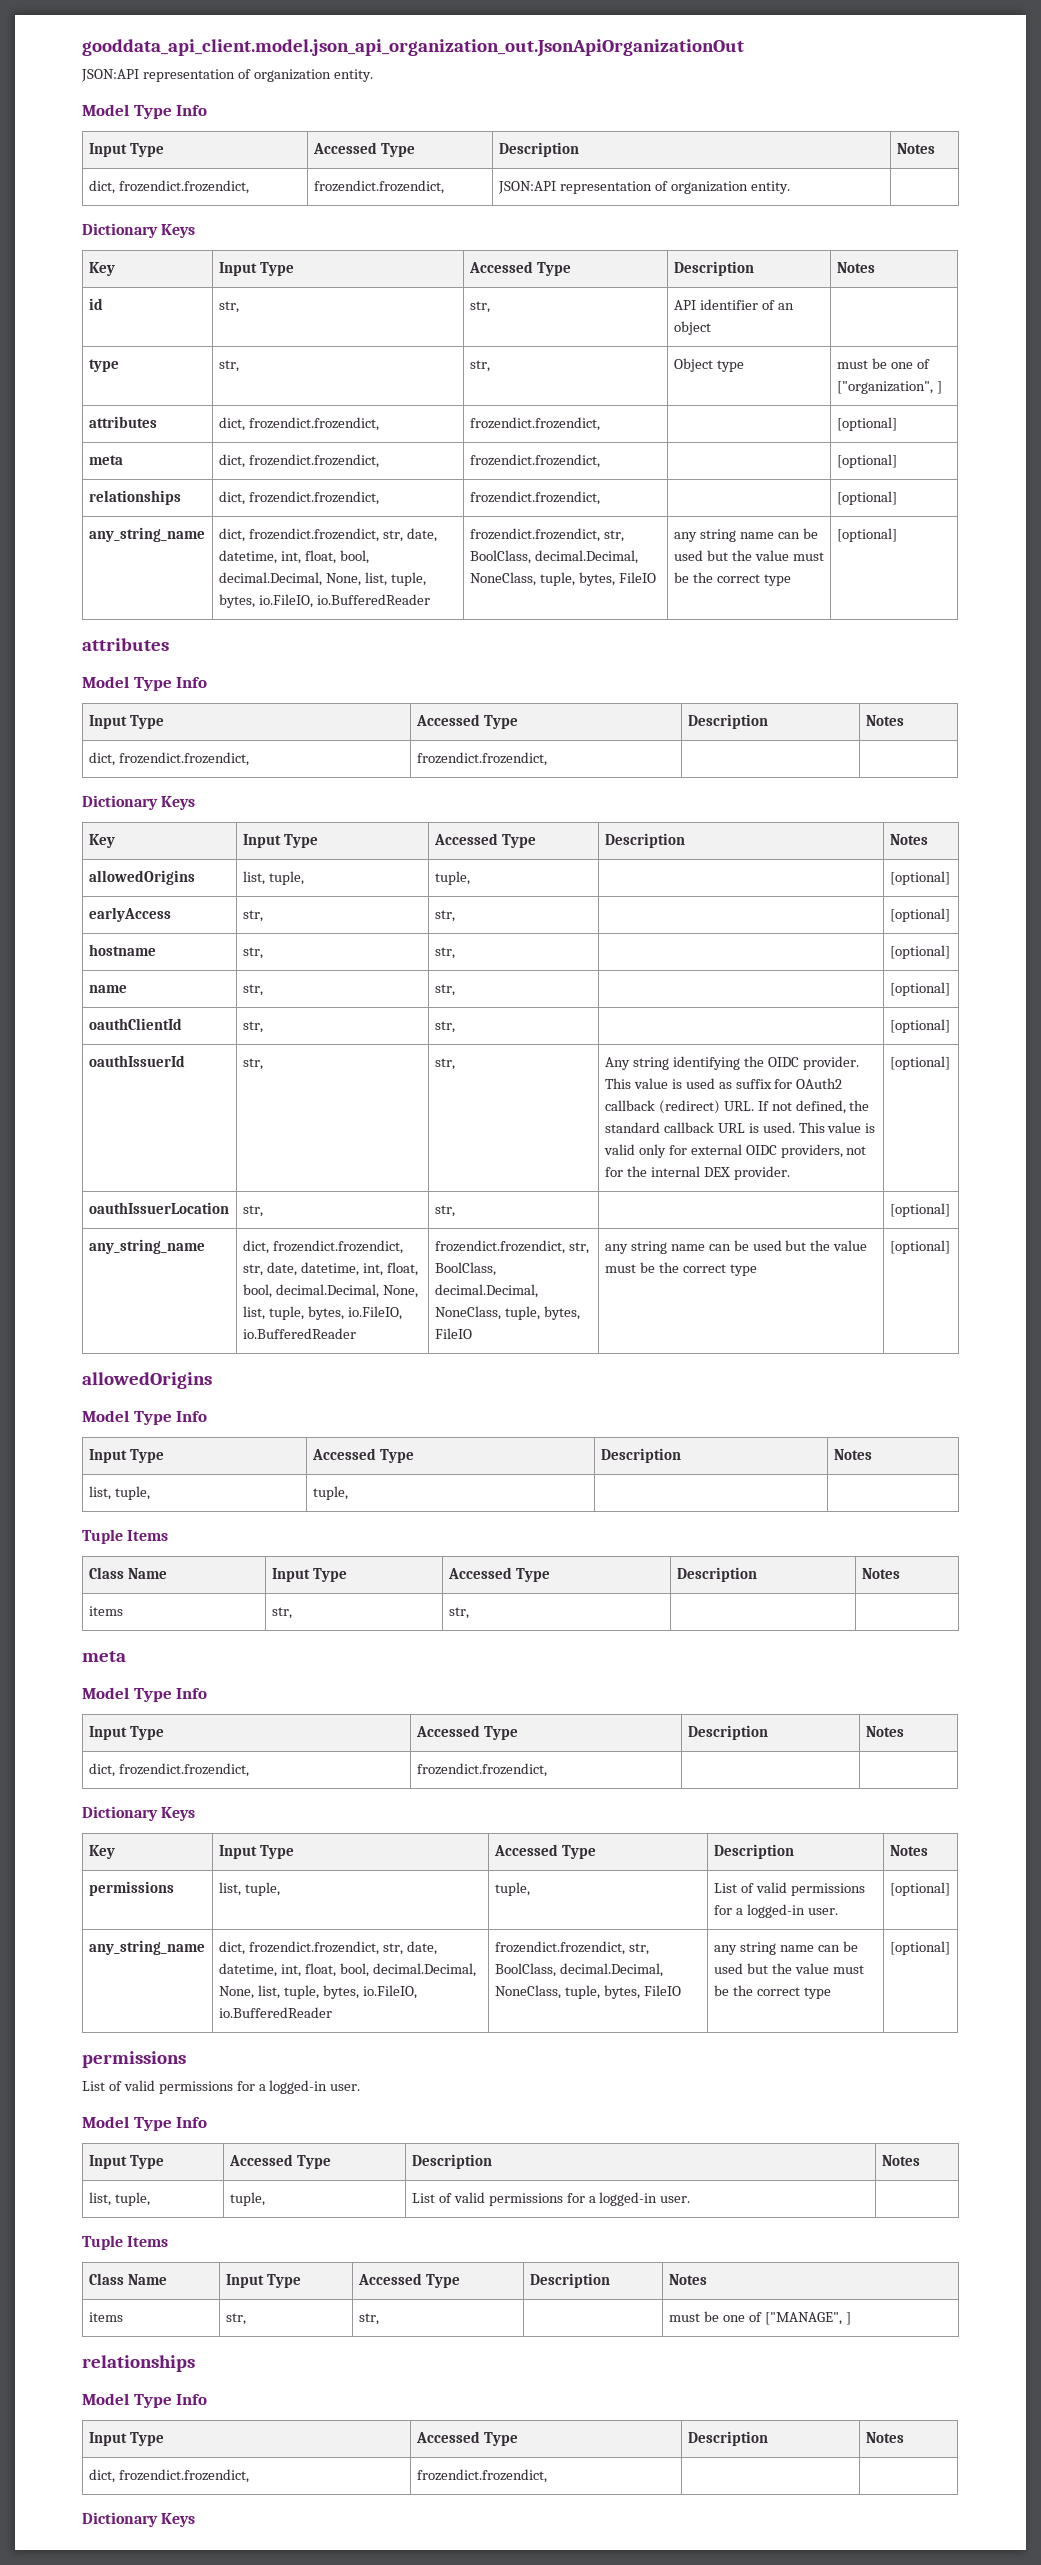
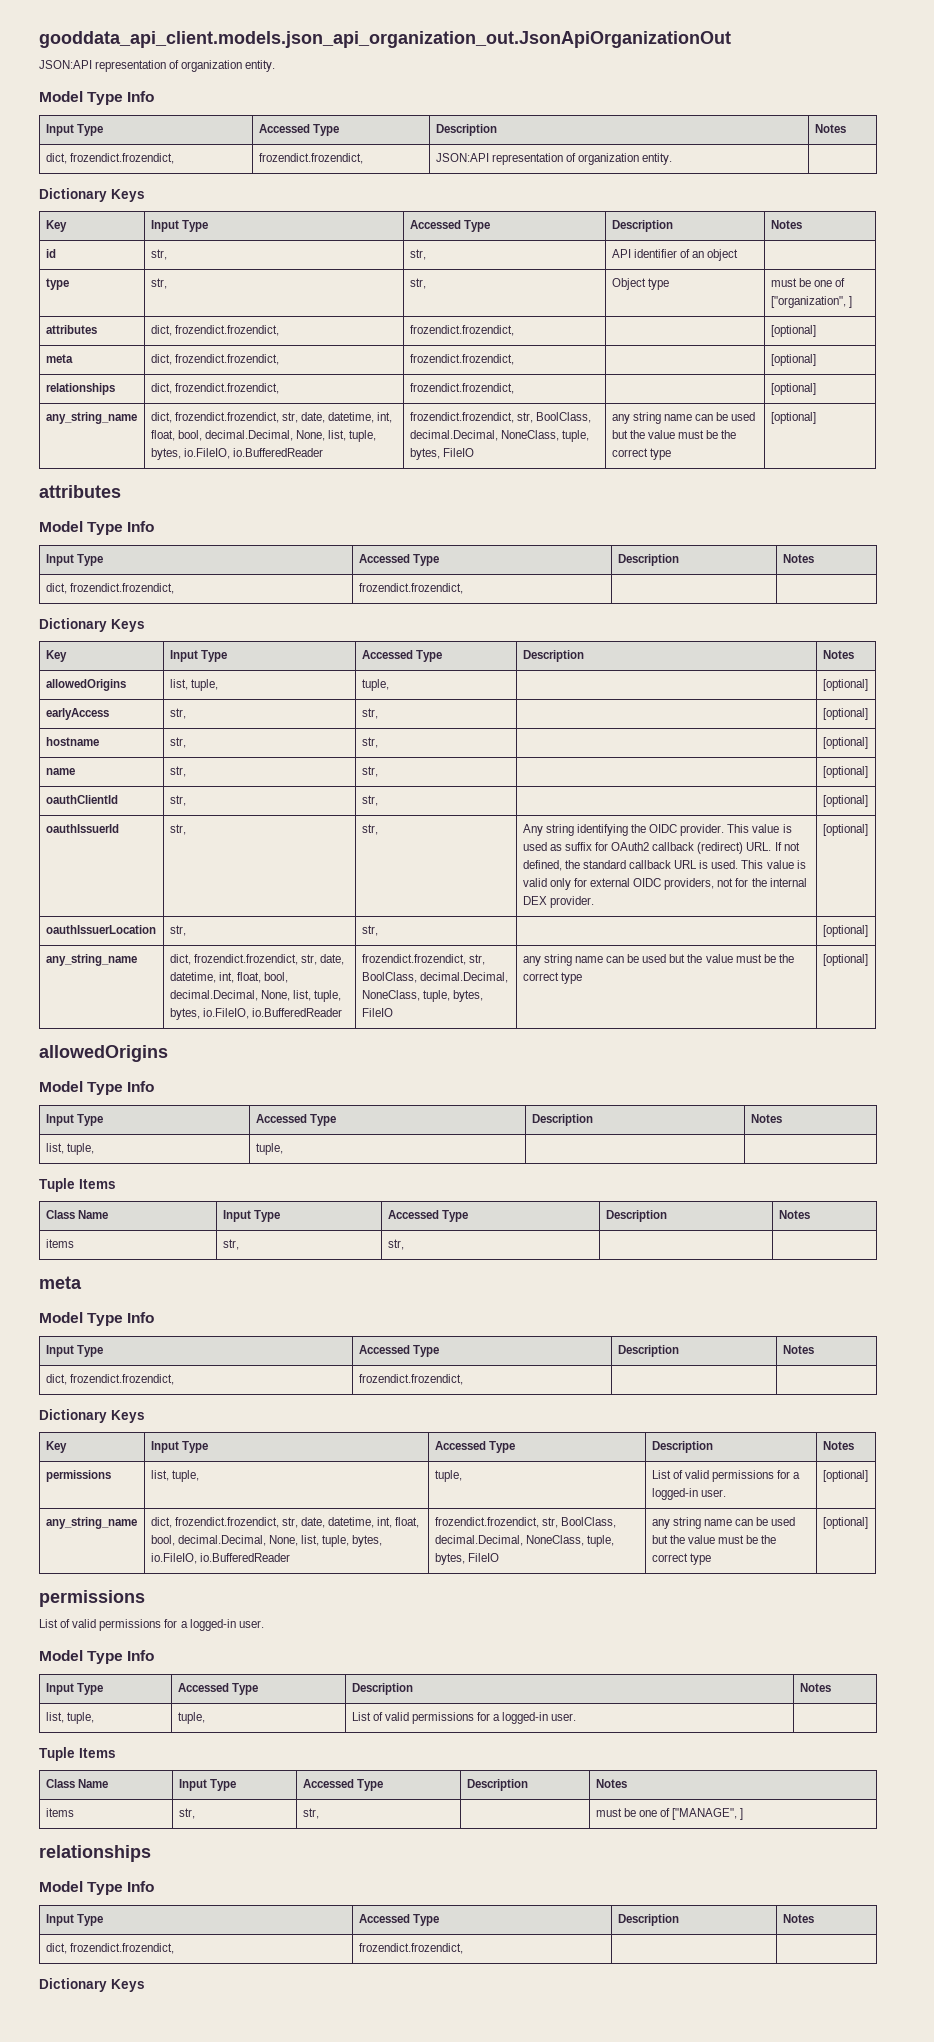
[82,39,744,57] gooddata_api_client.model.json_api_organization_out.JsonApiOrganizationOut -> [39,31,731,48] gooddata_api_client.models.json_api_organization_out.JsonApiOrganizationOut

